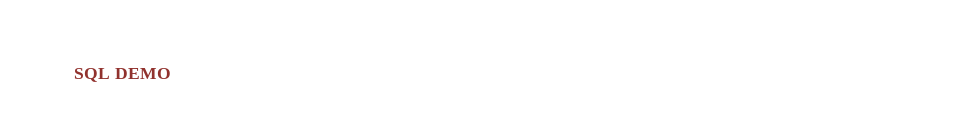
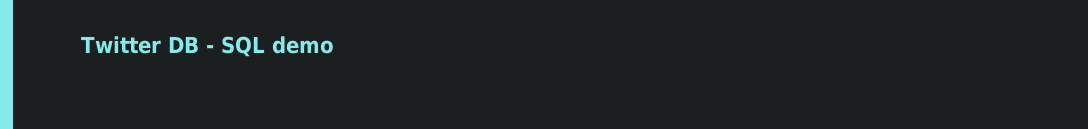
[74,68,171,82] SQL DEMO -> [81,36,334,57] Twitter DB - SQL demo

